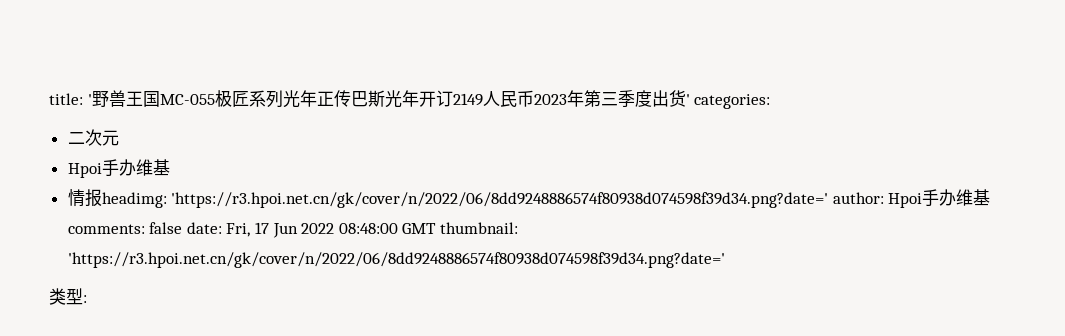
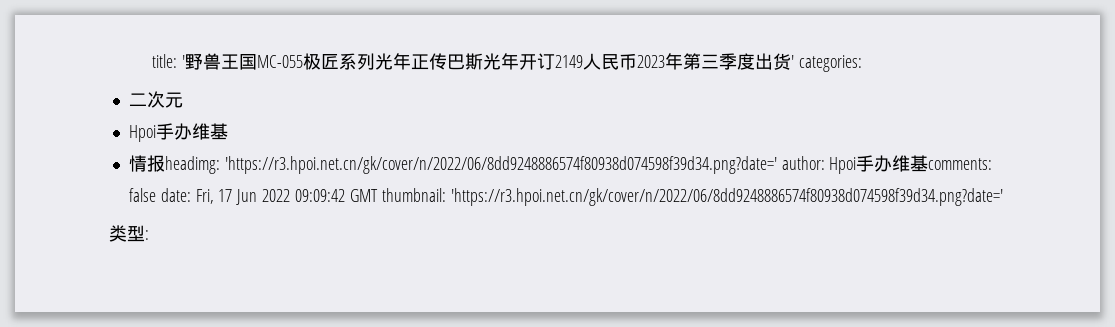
[338,223,398,234] 08:48:00 -> [294,189,345,202] 09:09:42

